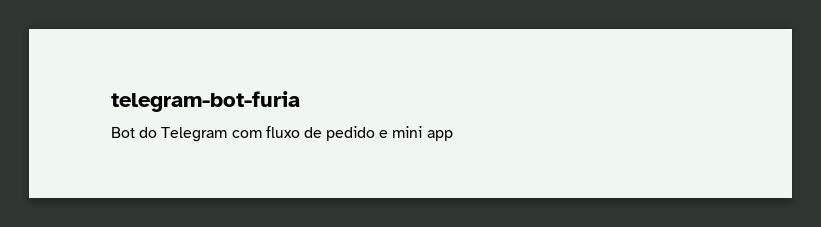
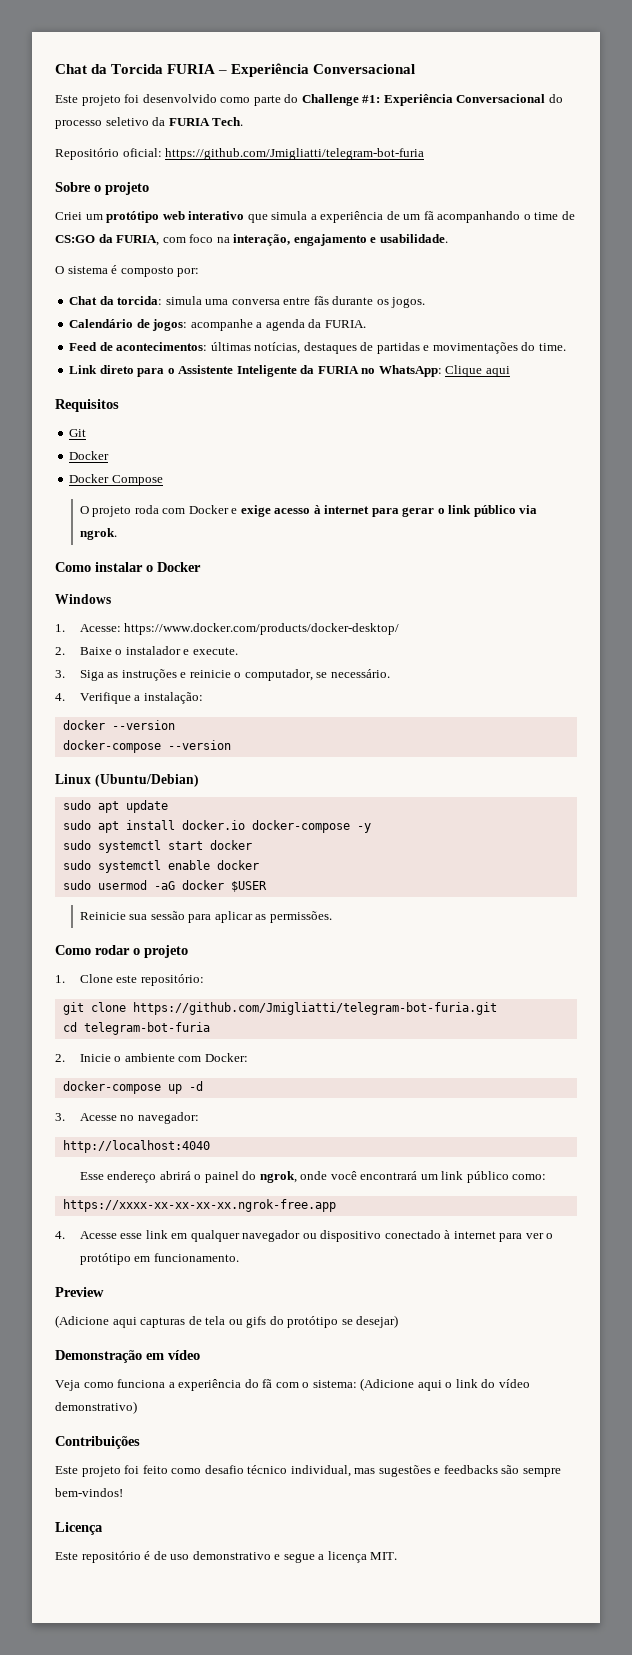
[111,91,300,112] [111,126,453,142] telegram-bot-furia // Bot do Telegram com fluxo de pedido e mini app -> [55,63,416,77] [55,94,563,106] [55,117,244,129] [55,148,425,160] [55,182,149,195] [55,211,575,223] [55,234,448,246] [55,265,200,277] [69,296,426,308] [69,319,366,331] [69,342,566,354] [69,365,510,377] [55,399,119,412] [69,429,87,437] [69,451,110,460] [69,474,163,486] [79,505,538,517] [79,528,117,540] [55,562,201,572] [55,594,111,604] [55,623,400,635] [55,646,238,655] [55,669,390,681] [55,692,203,704] [62,720,175,730] [62,740,231,753] [55,774,199,787] [62,800,168,813] [62,820,371,833] [62,840,252,853] [62,860,259,873] [62,880,267,892] [79,911,332,923] [55,945,188,958] [55,974,204,986] [62,1002,497,1015] [62,1022,210,1035] [55,1053,248,1062] [62,1081,203,1094] [55,1112,199,1124] [62,1140,210,1153] [79,1171,547,1183] [62,1199,336,1212] [55,1230,554,1242] [79,1253,239,1265] [55,1287,104,1297] [55,1315,399,1328] [55,1350,200,1363] [55,1378,530,1391] [55,1401,137,1414] [55,1436,140,1449] [55,1465,561,1477] [55,1488,123,1497] [55,1522,103,1535] [55,1551,398,1563] Chat da Torcida FURIA – Experiência Conversacional // Este projeto foi desenvolvido como parte do Challenge #1: Experiência Conversacional do processo seletivo da FURIA Tech. // Repositório oficial: https://github.com/Jmigliatti/telegram-bot-furia // Sobre o projeto // Criei um protótipo web interativo que simula a experiência de um fã acompanhando o time de CS:GO da FURIA, com foco na interação, engajamento e usabilidade. // O sistema é composto por: // Chat da torcida: simula uma conversa entre fãs durante os jogos. // Calendário de jogos: acompanhe a agenda da FURIA. // Feed de acontecimentos: últimas notícias, destaques de partidas e movimentações do time. // Link direto para o Assistente Inteligente da FURIA no WhatsApp: Clique aqui // Requisitos // Git // Docker // Docker Compose // O projeto roda com Docker e exige acesso à internet para gerar o link público via ngrok. // Como instalar o Docker // Windows // 1. Acesse: https://www.docker.com/products/docker-desktop/ // 2. Baixe o instalador e execute. // 3. Siga as instruções e reinicie o computador, se necessário. // 4. Verifique a instalação: // docker --version // docker-compose --version // Linux (Ubuntu/Debian) // sudo apt update // sudo apt install docker.io docker-compose -y // sudo systemctl start docker // sudo systemctl enable docker // sudo usermod -aG docker $USER // Reinicie sua sessão para aplicar as permissões. // Como rodar o projeto // 1. Clone este repositório: // git clone https://github.com/Jmigliatti/telegram-bot-furia.git // cd telegram-bot-furia // 2. Inicie o ambiente com Docker: // docker-compose up -d // 3. Acesse no navegador: // http://localhost:4040 // Esse endereço abrirá o painel do ngrok, onde você encontrará um link público como: // https://xxxx-xx-xx-xx-xx.ngrok-free.app // 4. Acesse esse link em qualquer navegador ou dispositivo conectado à internet para ver o protótipo em funcionamento. // Preview // (Adicione aqui capturas de tela ou gifs do protótipo se desejar) // Demonstração em vídeo // Veja como funciona a experiência do fã com o sistema: (Adicione aqui o link do vídeo demonstrativo) // Contribuições // Este projeto foi feito como desafio técnico individual, mas sugestões e feedbacks são sempre bem-vindos! // Licença // Este repositório é de uso demonstrativo e segue a licença MIT.

